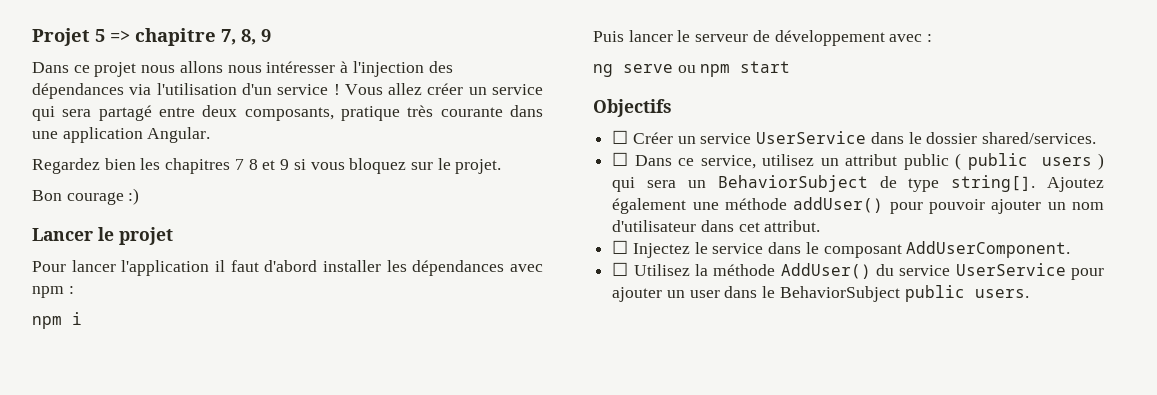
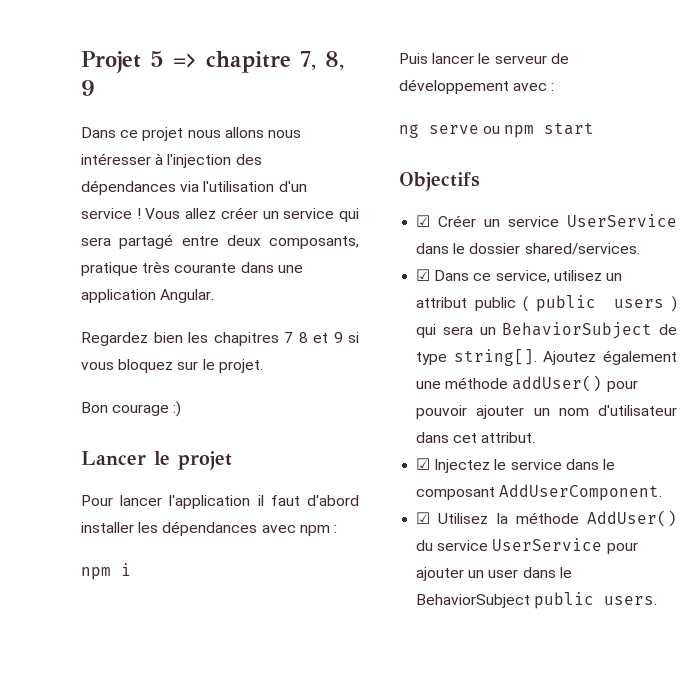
[612,130,629,144] ☐ -> [416,215,431,227] ☑
[612,152,629,166] ☐ -> [416,269,431,281] ☑
[612,240,629,254] ☐ -> [416,458,431,470] ☑
[612,262,629,276] ☐ -> [416,512,431,524] ☑

